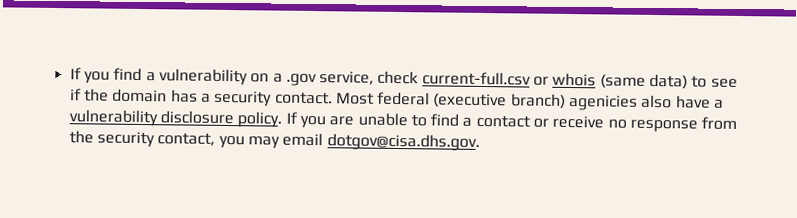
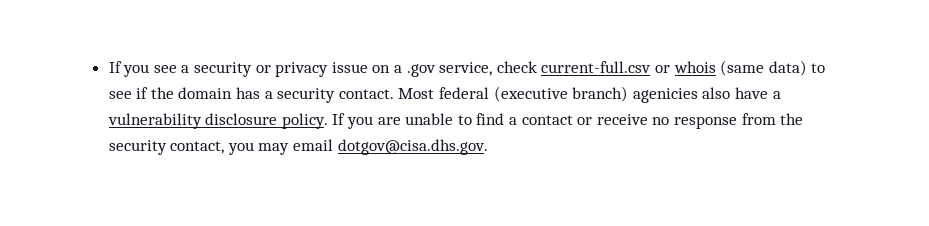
[69,67,248,86] If you find a vulnerability -> [108,61,368,77] If you see a security or privacy issue

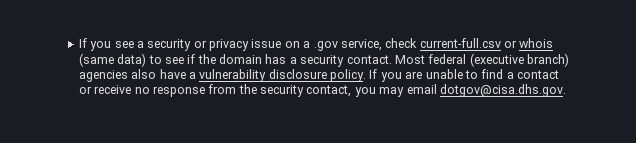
[632,88,698,103] agenicies -> [78,70,128,82] agencies

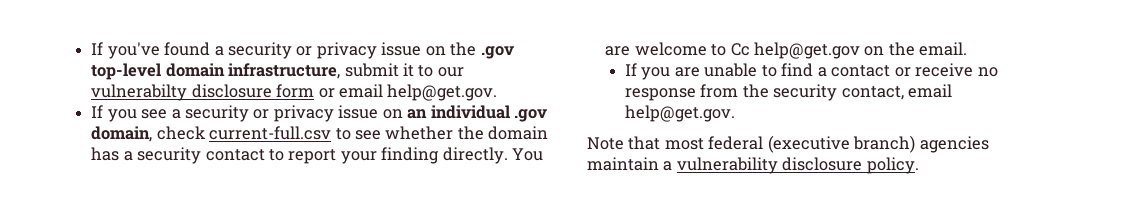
[78,38,87,48] If -> [91,42,514,59] [91,63,464,80] [91,84,498,101] [91,105,104,118] If you've found a security or privacy issue on the .gov top-level domain infrastructure, submit it to our vulnerabilty disclosure form or email help@get.gov. // If
[303,38,554,51] [78,53,147,67] a .gov service, check current-full.csv or whois (same data) -> [407,105,548,122] [91,126,332,142] an individual .gov domain, check current-full.csv
[187,54,196,64] if -> [385,126,454,140] whether
[346,53,569,67] [78,69,366,82] contact. Most federal (executive branch) agencies also have a vulnerability disclosure policy. -> [205,147,544,164] [605,42,968,59] contact to report your finding directly. You are welcome to Cc help@get.gov on the email. //
[354,84,566,97] you may email dotgov@cisa.dhs.gov. -> [908,84,953,98] [625,105,736,122] [587,135,989,153] [587,157,919,174] email help@get.gov. // Note that most federal (executive branch) agencies maintain a vulnerability disclosure policy.

